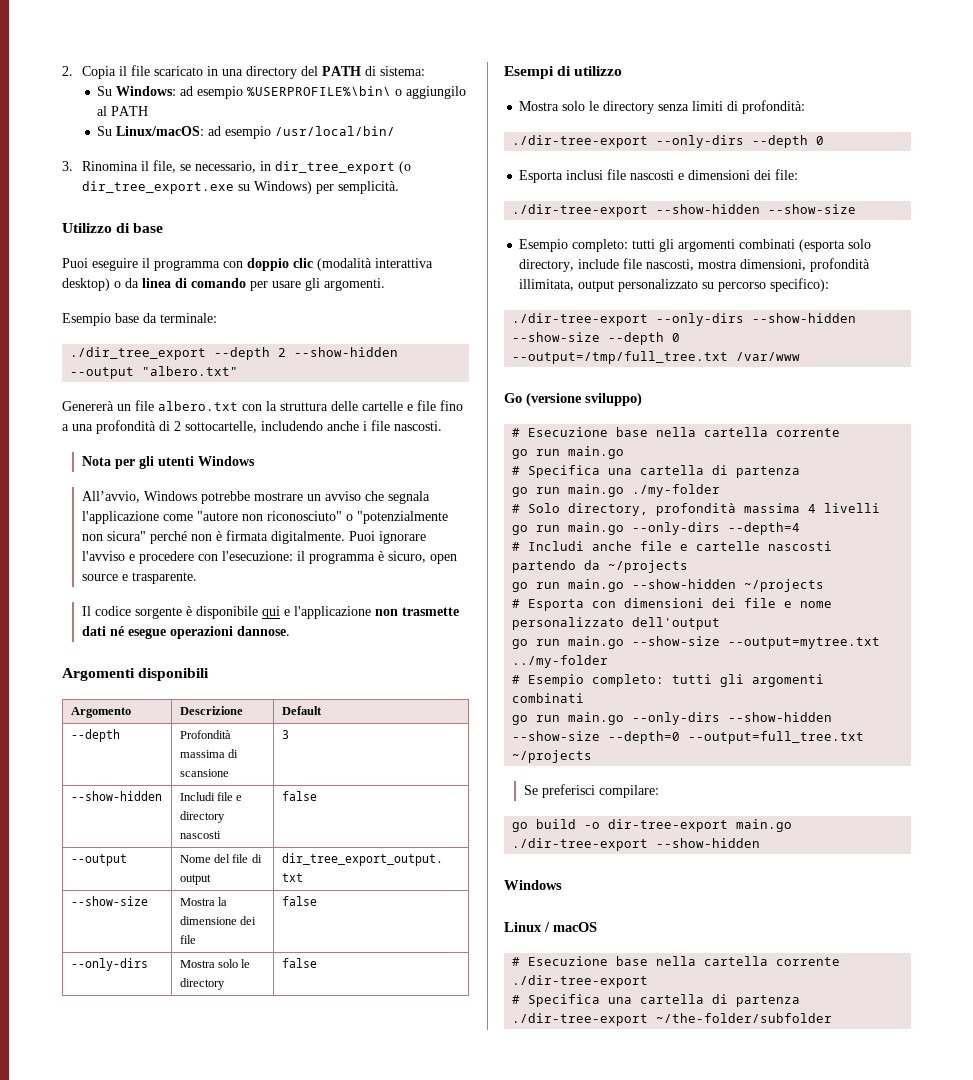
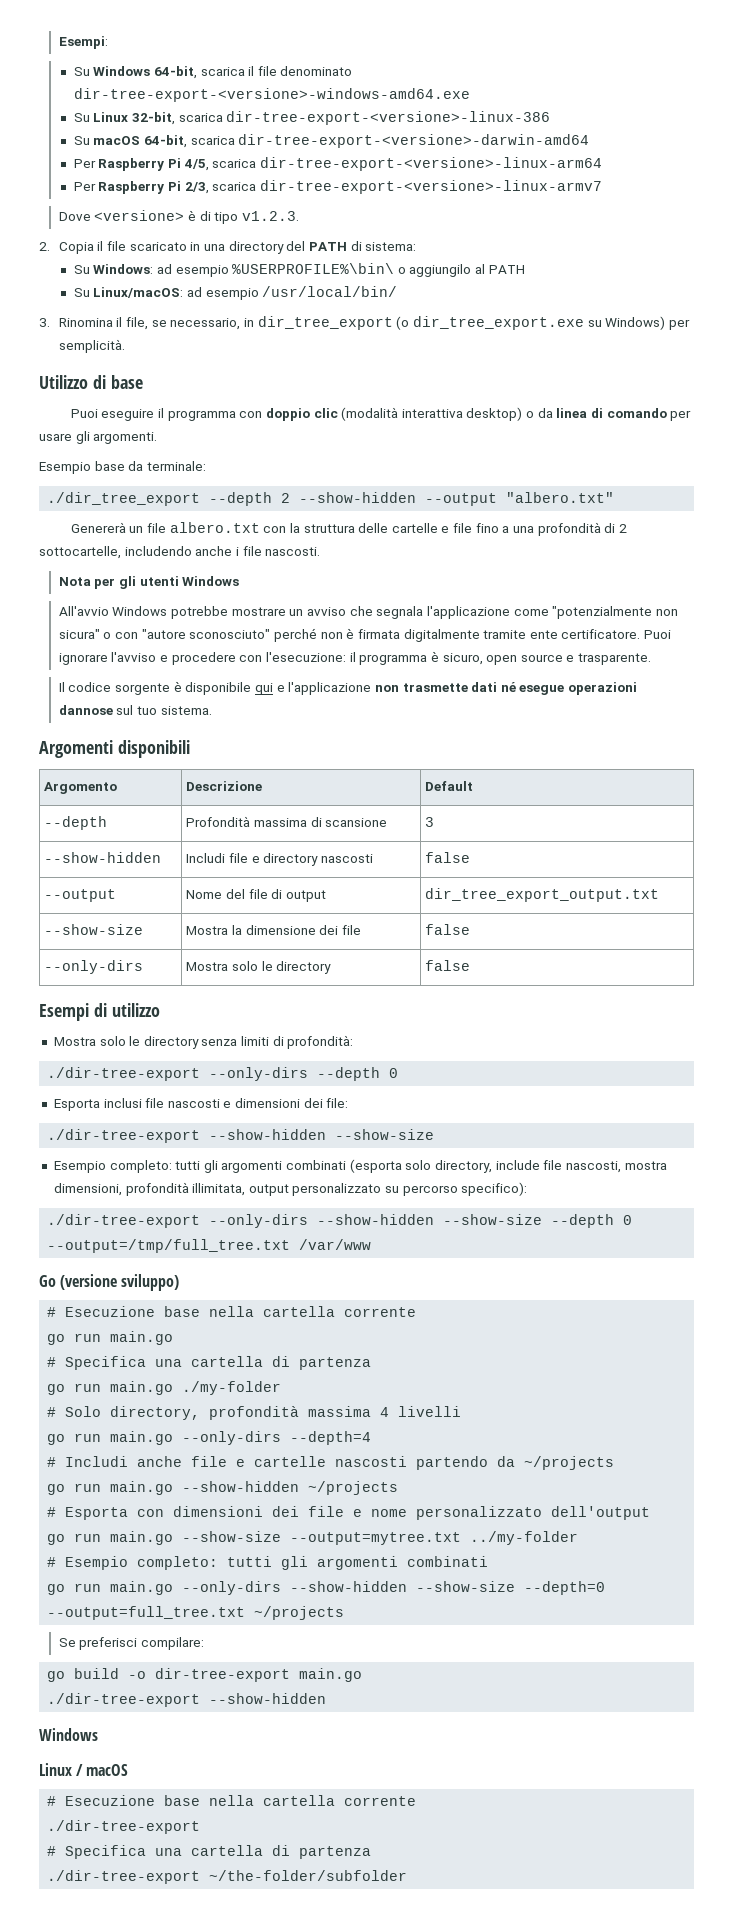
(62, 71) none -> [58,36,108,49] [73,66,353,79] [73,88,470,102] [73,111,551,125] [73,134,590,148] [73,157,602,171] [73,180,602,194] [58,210,299,224] Esempi: // Su Windows 64-bit, scarica il file denominato dir-tree-export-<versione>-windows-amd64.exe // Su Linux 32-bit, scarica dir-tree-export-<versione>-linux-386 // Su macOS 64-bit, scarica dir-tree-export-<versione>-darwin-amd64 // Per Raspberry Pi 4/5, scarica dir-tree-export-<versione>-linux-arm64 // Per Raspberry Pi 2/3, scarica dir-tree-export-<versione>-linux-armv7 // Dove <versione> è di tipo v1.2.3. //
[81,491,140,503] All’avvio, -> [58,606,109,616] All'avvio
[196,511,448,524] [81,530,345,544] "autore non riconosciuto" o "potenzialmente non sicura" perché non è firmata digitalmente. -> [552,606,678,619] [58,628,641,642] "potenzialmente non sicura" o con "autore sconosciuto" perché non è firmata digitalmente tramite ente certificatore.
[236,626,290,636] dannose. -> [58,705,212,715] dannose sul tuo sistema.

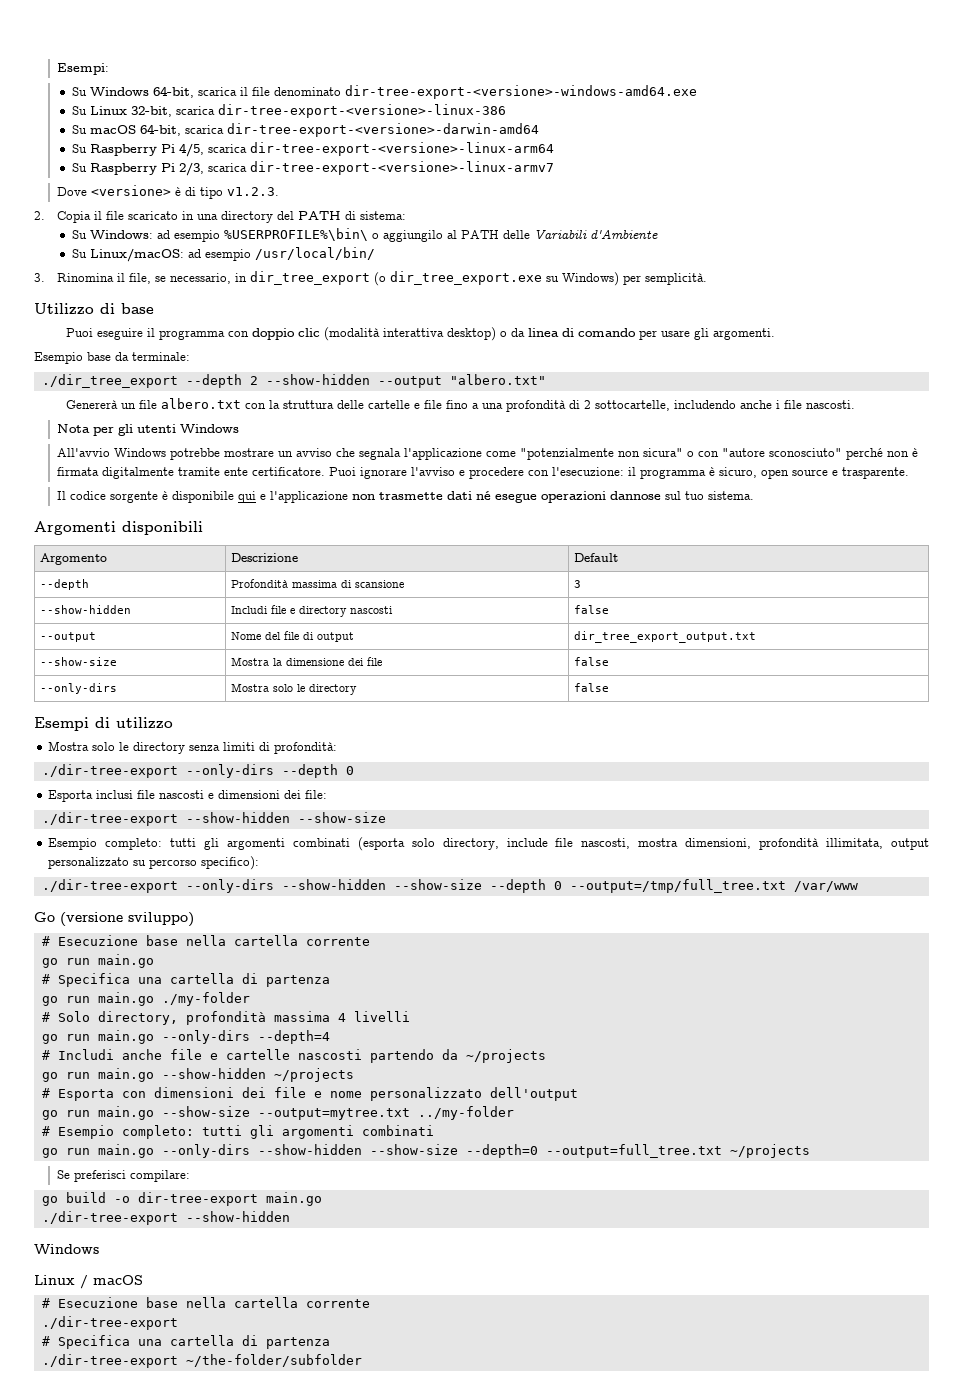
[73,159,96,168] Per -> [71,144,87,153] Su
[73,182,96,191] Per -> [71,163,87,172] Su
(525, 269) none -> [502,229,658,240] delle Variabili d'Ambiente

